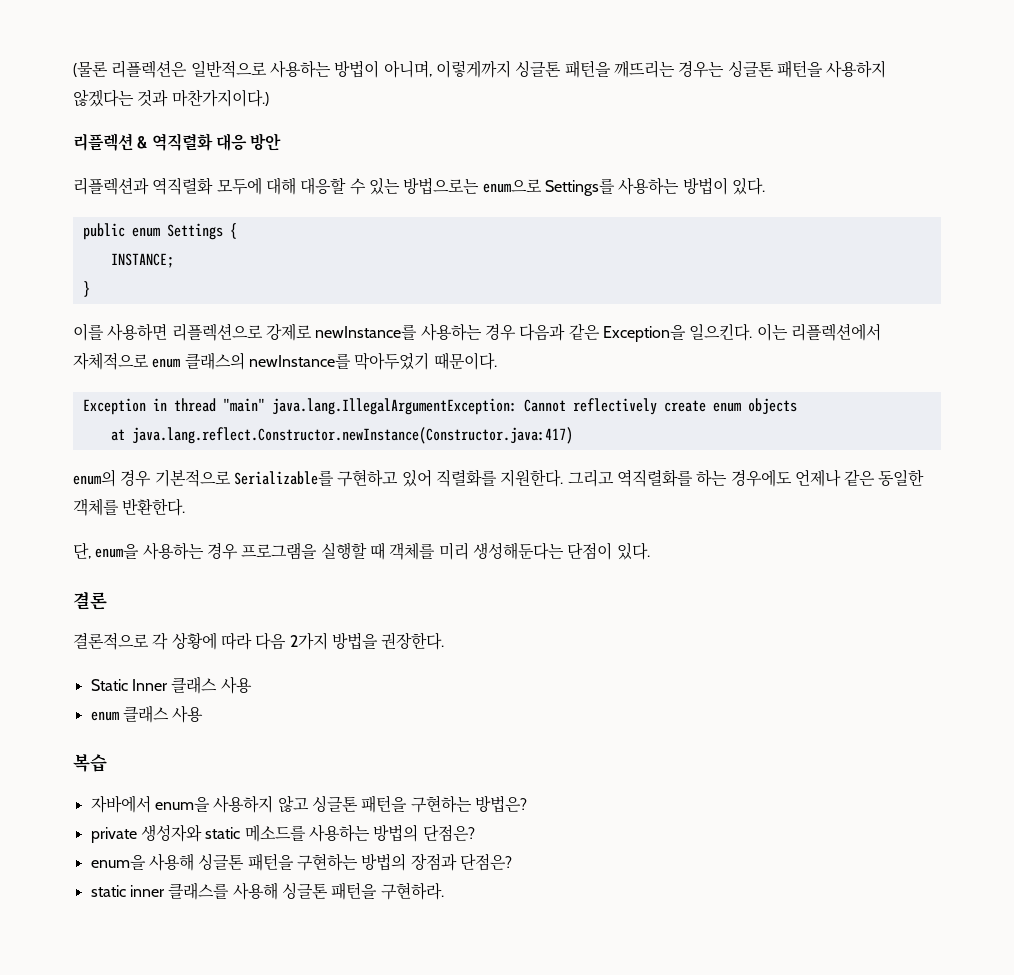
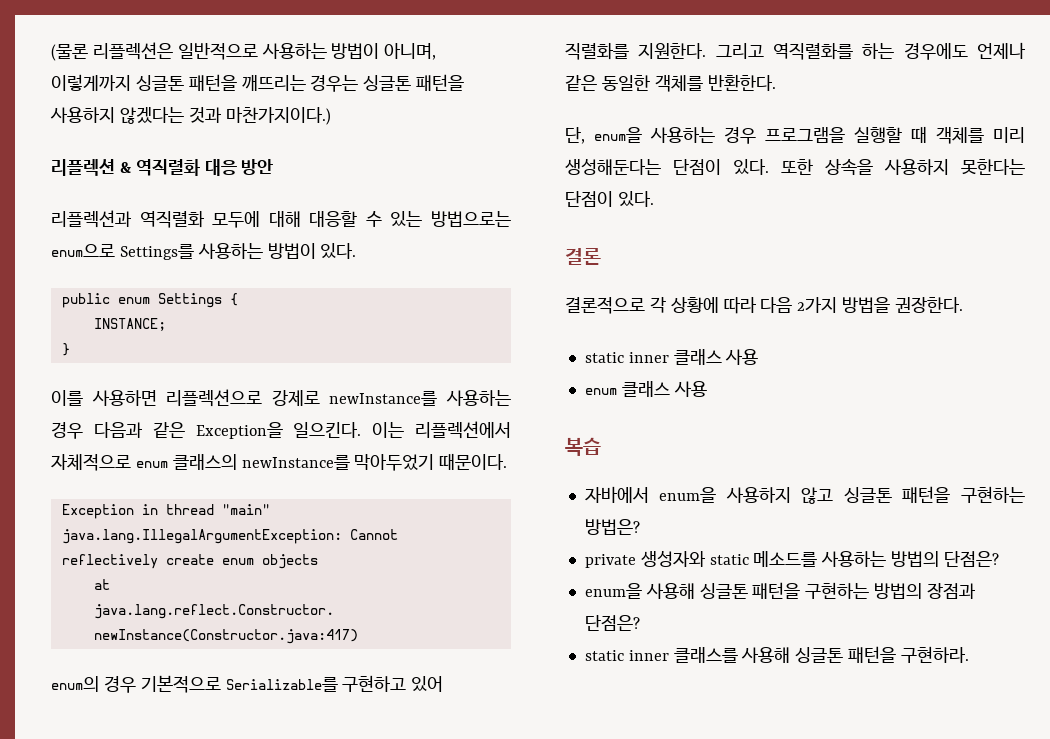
(650, 551) none -> [781,159,1025,176] [565,191,654,207] 또한 상속을 사용하지 못한다는 단점이 있다.
[90,679,168,691] Static Inner -> [584,352,669,363] static inner

